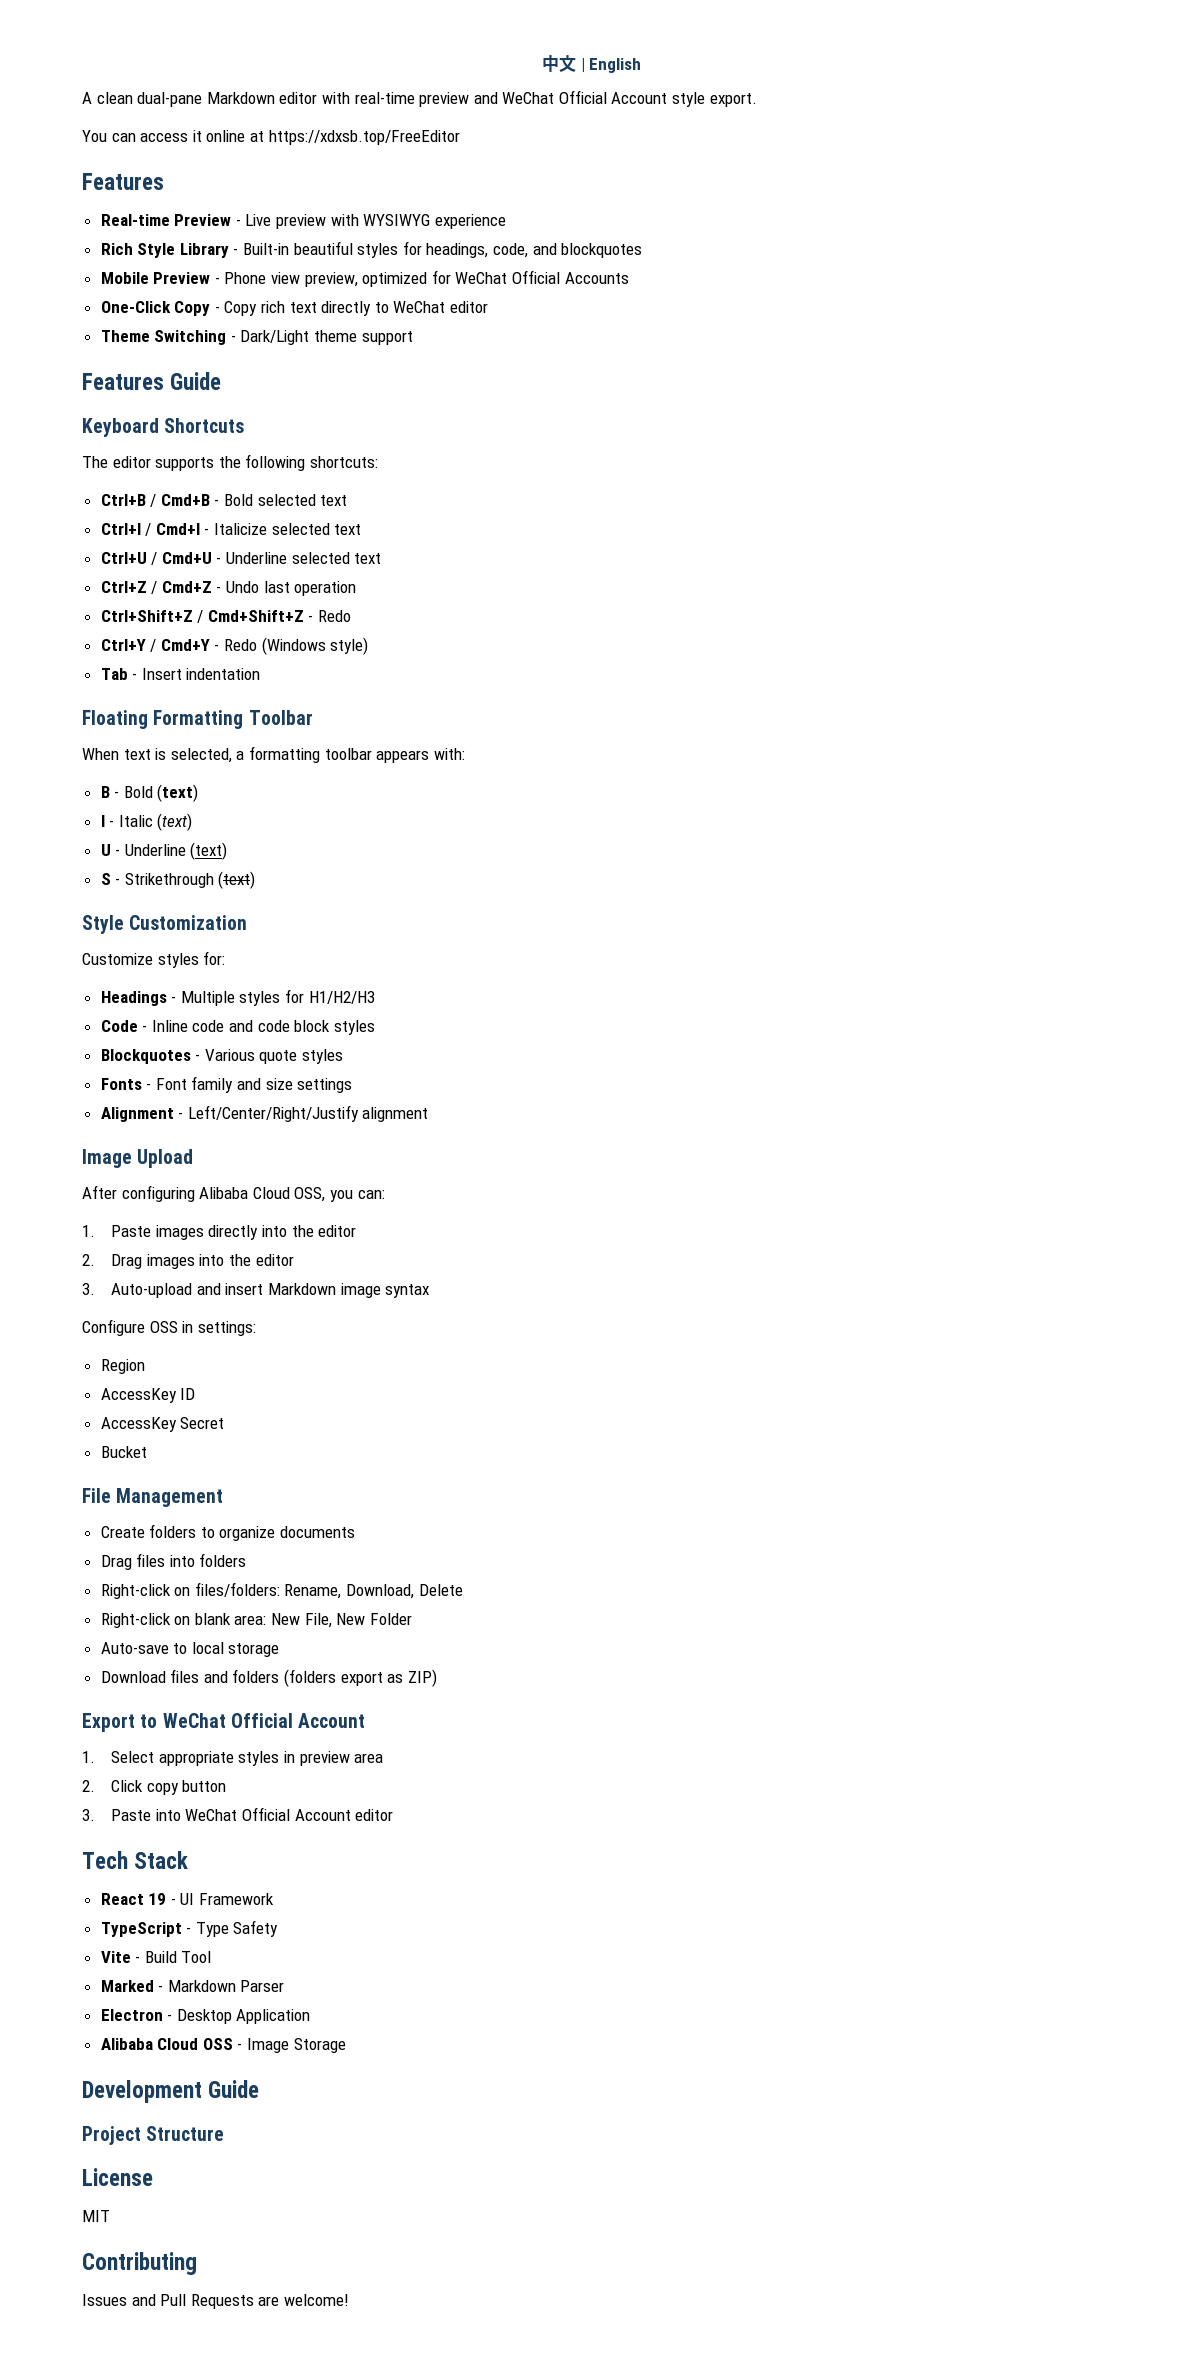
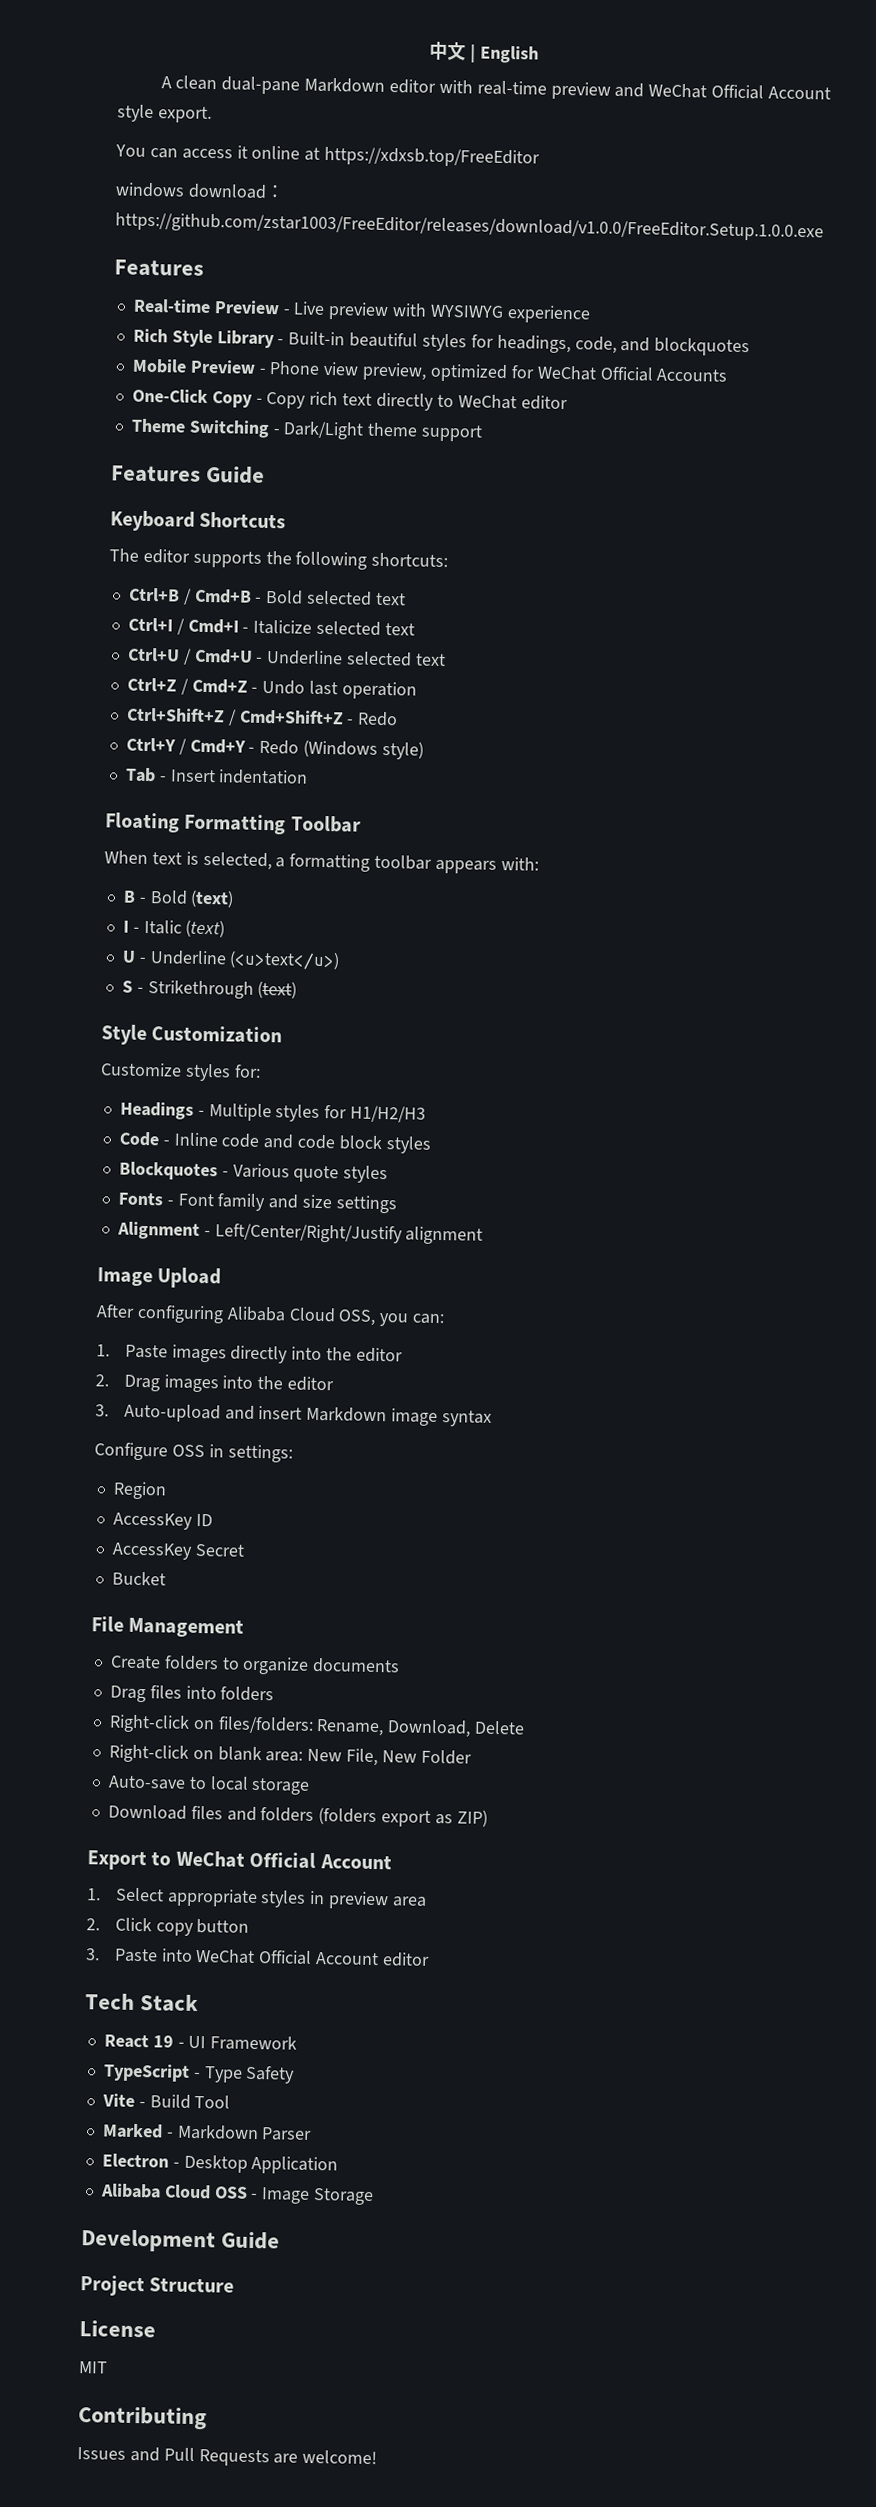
(460, 137) none -> [115,182,285,199] [115,212,824,242] // windows download：https://github.com/zstar1003/FreeEditor/releases/download/v1.0.0/FreeEditor.Setup.1.0.0.exe
[190,842,228,860] (text) -> [229,950,341,971] (<u>text</u>)

